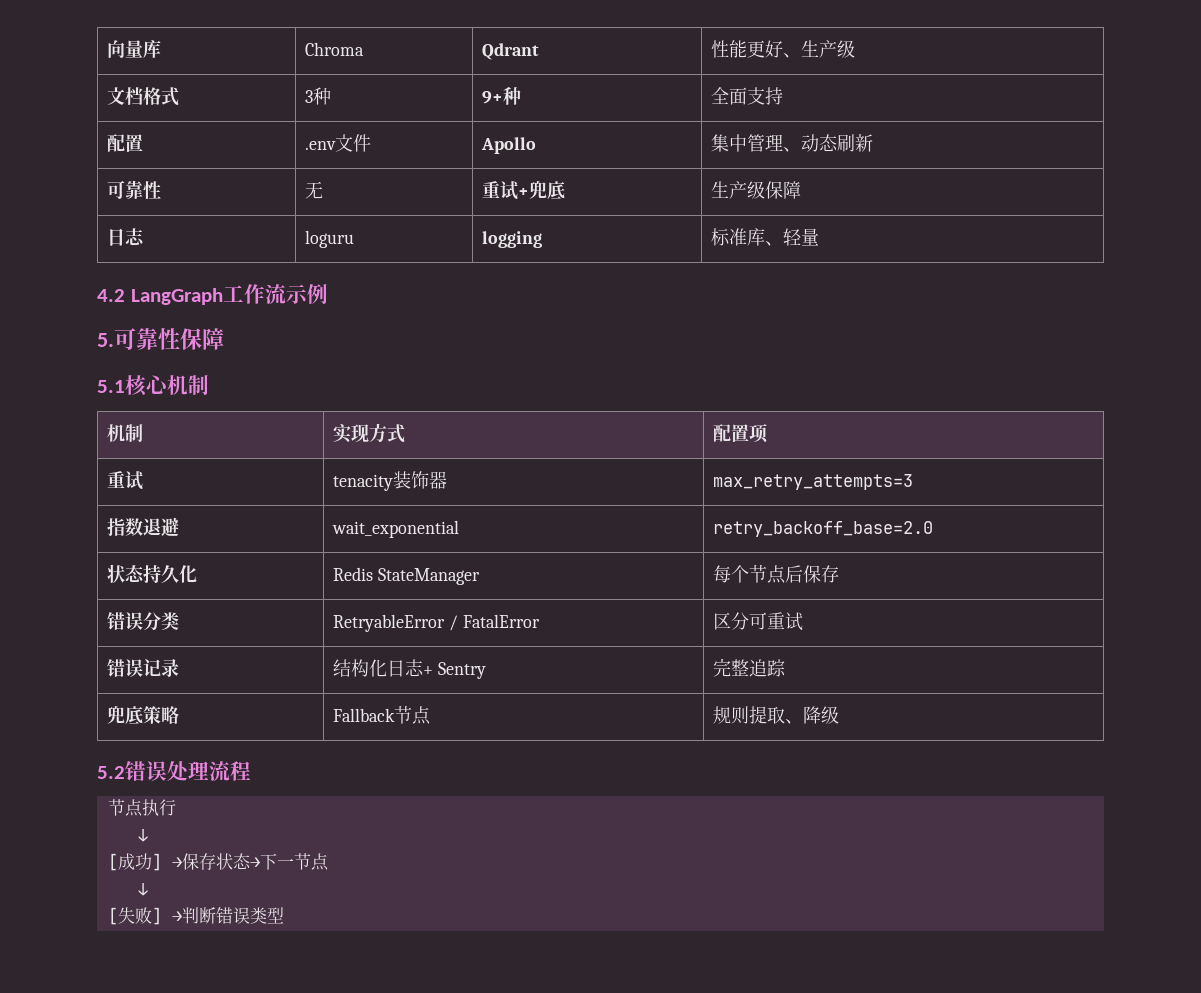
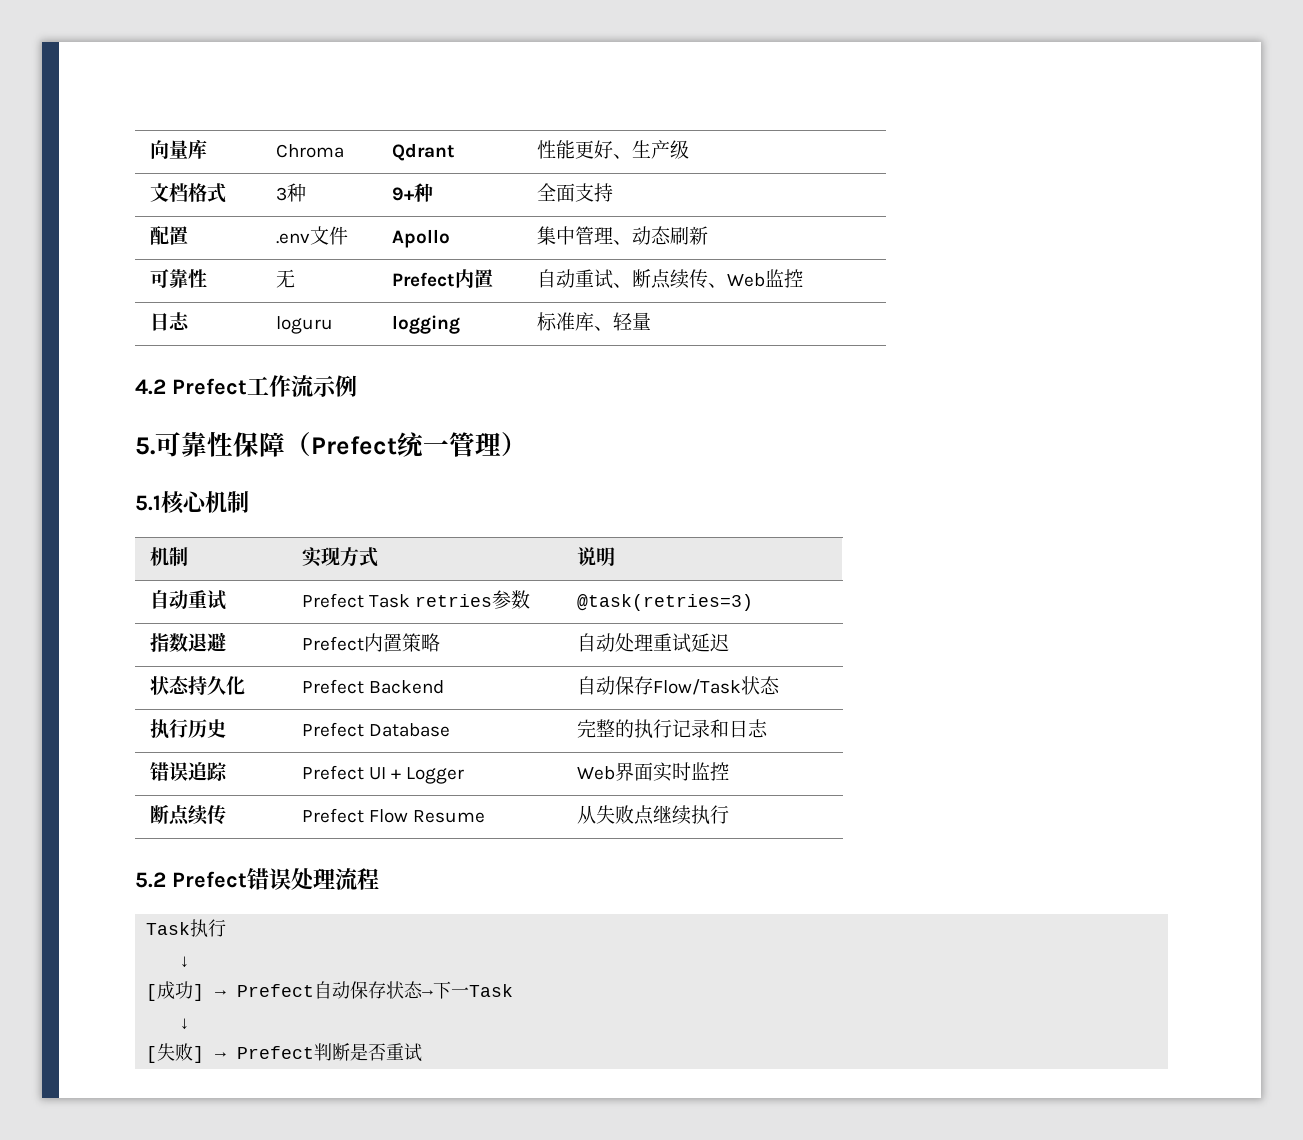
[482,181,566,200] [711,181,802,199] 重试+兜底 | 生产级保障 -> [391,269,493,288] [536,269,803,289] Prefect内置 | 自动重试、断点续传、Web监控
[130,288,223,305] LangGraph -> [172,378,247,395] Prefect
(224, 339) none -> [285,432,527,457] （Prefect统一管理）
[713,424,769,443] 配置项 // -> [576,547,615,566] [149,590,188,609] 说明 // 自动
[333,471,448,491] [713,474,914,490] [107,517,180,537] [332,520,460,538] [713,521,934,537] [107,564,198,583] [333,567,481,585] [713,565,840,584] [107,612,180,631] [333,614,541,632] [713,612,804,631] [107,659,180,677] [333,659,487,679] [713,658,787,677] [107,706,180,724] [333,706,432,725] [713,706,840,724] tenacity装饰器 | max_retry_attempts=3 // 指数退避 | wait_exponential | retry_backoff_base=2.0 // 状态持久化 | Redis StateManager | 每个节点后保存 // 错误分类 | RetryableError / FatalError | 区分可重试 // 错误记录 | 结构化日志+ Sentry | 完整追踪 // 兜底策略 | Fallback节点 | 规则提取、降级 -> [301,590,531,609] [576,594,753,611] [149,632,226,652] [301,633,440,652] [576,633,729,653] [149,676,245,695] [301,679,444,694] [576,676,780,695] [149,719,226,739] [301,722,450,737] [576,719,768,739] [149,762,228,781] [301,765,465,784] [576,762,729,782] [149,804,226,826] [301,808,486,823] [576,805,729,825] Prefect Task retries参数 | @task(retries=3) // 指数退避 | Prefect内置策略 | 自动处理重试延迟 // 状态持久化 | Prefect Backend | 自动保存Flow/Task状态 // 执行历史 | Prefect Database | 完整的执行记录和日志 // 错误追踪 | Prefect UI + Logger | Web界面实时监控 // 断点续传 | Prefect Flow Resume | 从失败点继续执行
(125, 772) none -> [172,871,247,888] Prefect
[107,799,143,817] 节点 -> [146,922,191,935] Task
(183, 862) none -> [237,981,351,999] Prefect自动
[293,853,329,871] 节点 -> [469,984,514,997] Task
[181,907,284,924] 判断错误类型 -> [237,1043,423,1062] Prefect判断是否重试

